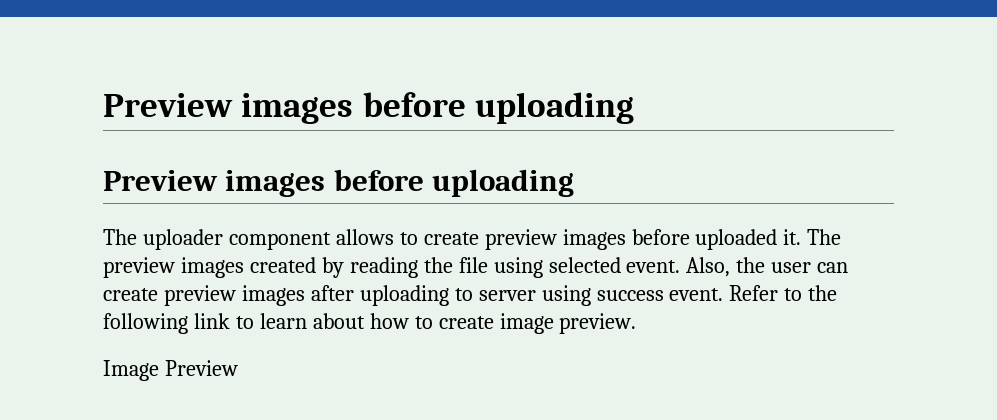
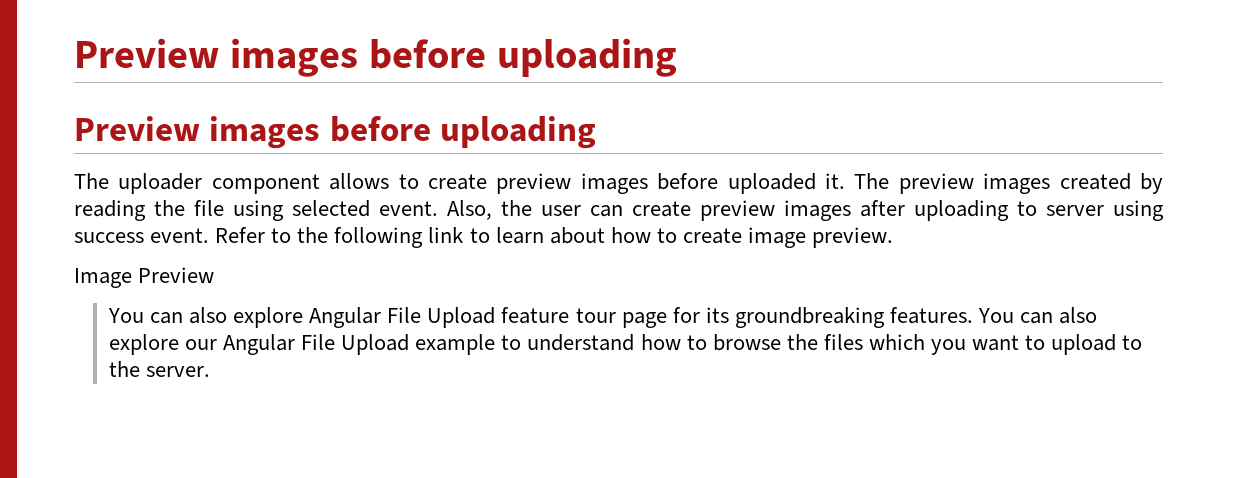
(238, 368) none -> [107,307,1098,328] [108,334,1143,355] [108,361,210,377] // You can also explore Angular File Upload feature tour page for its groundbreaking features. You can also explore our Angular File Upload example to understand how to browse the files which you want to upload to the server.

